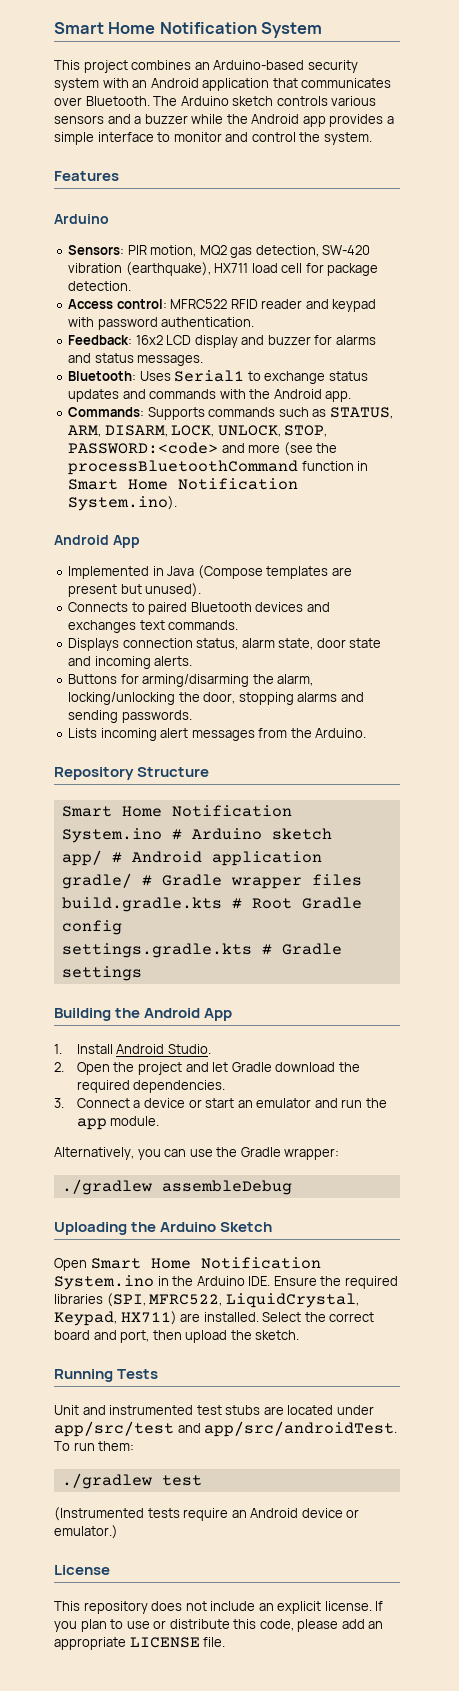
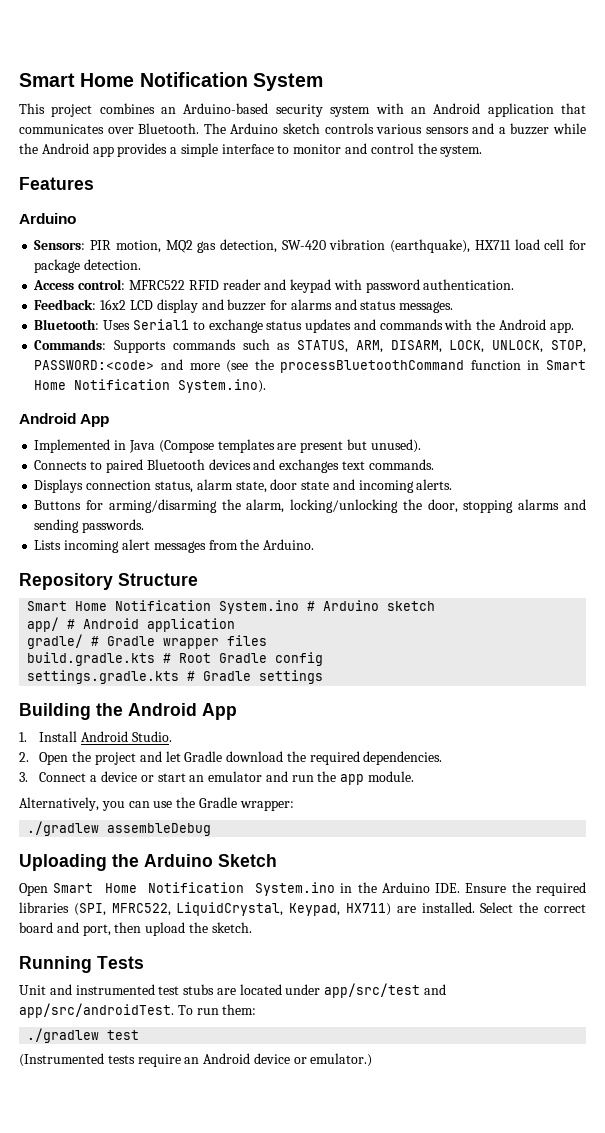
[54,1565,110,1575] [54,1601,384,1614] [54,1619,384,1632] [54,1637,226,1650] // License // This repository does not include an explicit license. If you plan to use or distribute this code, please add an appropriate LICENSE file. -> (373, 1060) none

